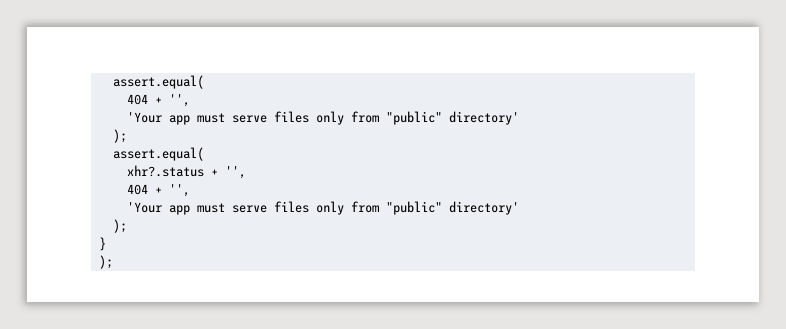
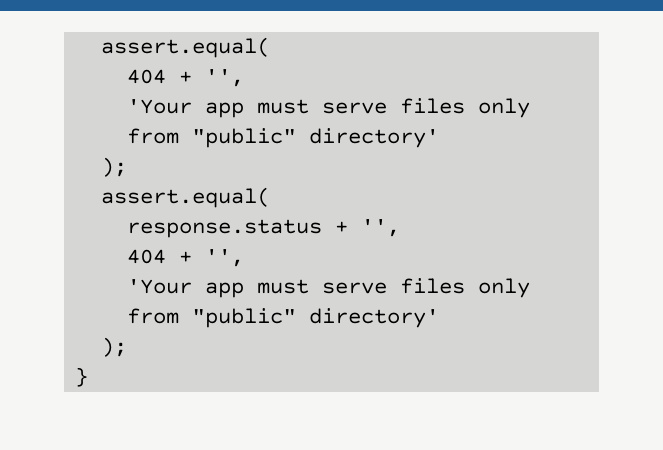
[126,165,204,177] xhr?.status -> [126,219,322,238] response.status
[98,255,113,269] // ); -> (88, 377) none

